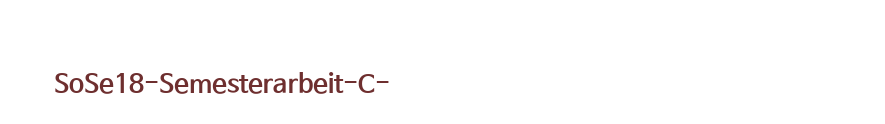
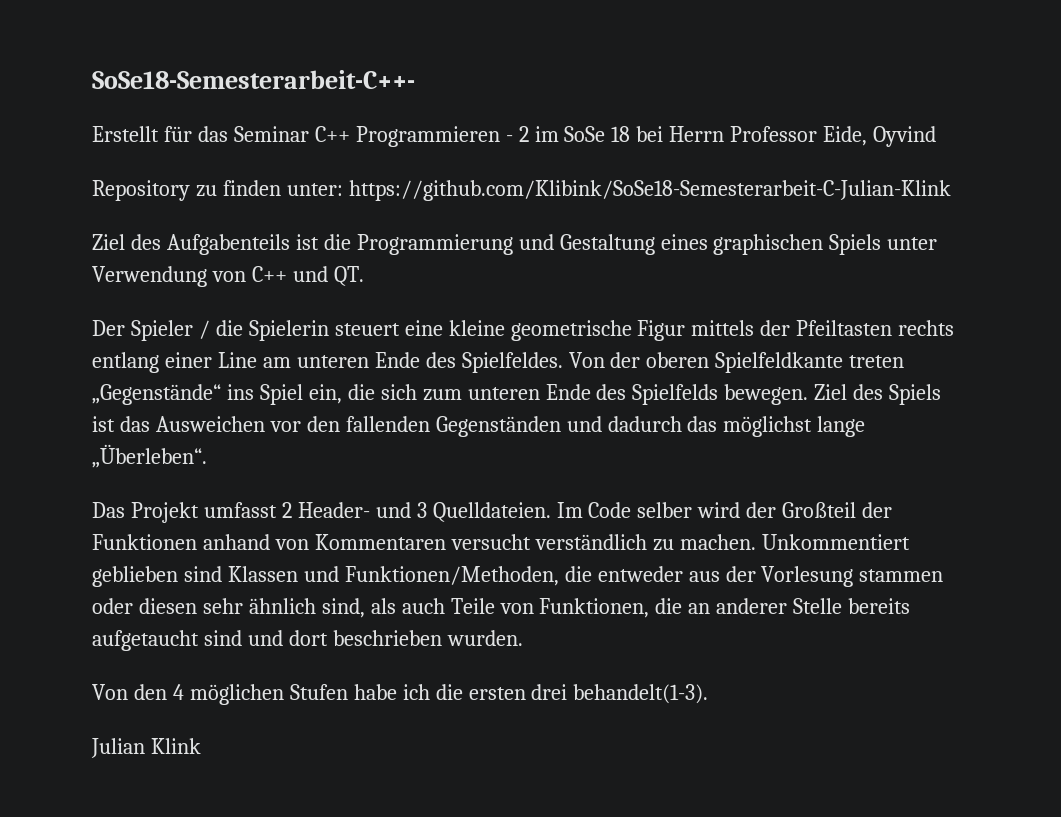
[54,72,390,94] SoSe18-Semesterarbeit-C- -> [92,70,415,89] [92,126,937,147] [92,180,951,201] [92,234,938,255] [92,266,364,287] [92,320,955,341] [92,352,905,373] [92,384,942,405] [92,416,866,437] [92,444,207,468] [92,502,893,523] [92,534,910,551] [92,566,944,587] [92,598,911,618] [92,630,523,651] [92,684,709,705] [91,738,201,758] SoSe18-Semesterarbeit-C++- // Erstellt für das Seminar C++ Programmieren - 2 im SoSe 18 bei Herrn Professor Eide, Oyvind // Repository zu finden unter: https://github.com/Klibink/SoSe18-Semesterarbeit-C-Julian-Klink // Ziel des Aufgabenteils ist die Programmierung und Gestaltung eines graphischen Spiels unter Verwendung von C++ und QT. // Der Spieler / die Spielerin steuert eine kleine geometrische Figur mittels der Pfeiltasten rechts entlang einer Line am unteren Ende des Spielfeldes. Von der oberen Spielfeldkante treten „Gegenstände“ ins Spiel ein, die sich zum unteren Ende des Spielfelds bewegen. Ziel des Spiels ist das Ausweichen vor den fallenden Gegenständen und dadurch das möglichst lange „Überleben“. // Das Projekt umfasst 2 Header- und 3 Quelldateien. Im Code selber wird der Großteil der Funktionen anhand von Kommentaren versucht verständlich zu machen. Unkommentiert geblieben sind Klassen und Funktionen/Methoden, die entweder aus der Vorlesung stammen oder diesen sehr ähnlich sind, als auch Teile von Funktionen, die an anderer Stelle bereits aufgetaucht sind und dort beschrieben wurden. // Von den 4 möglichen Stufen habe ich die ersten drei behandelt(1-3). // Julian Klink

